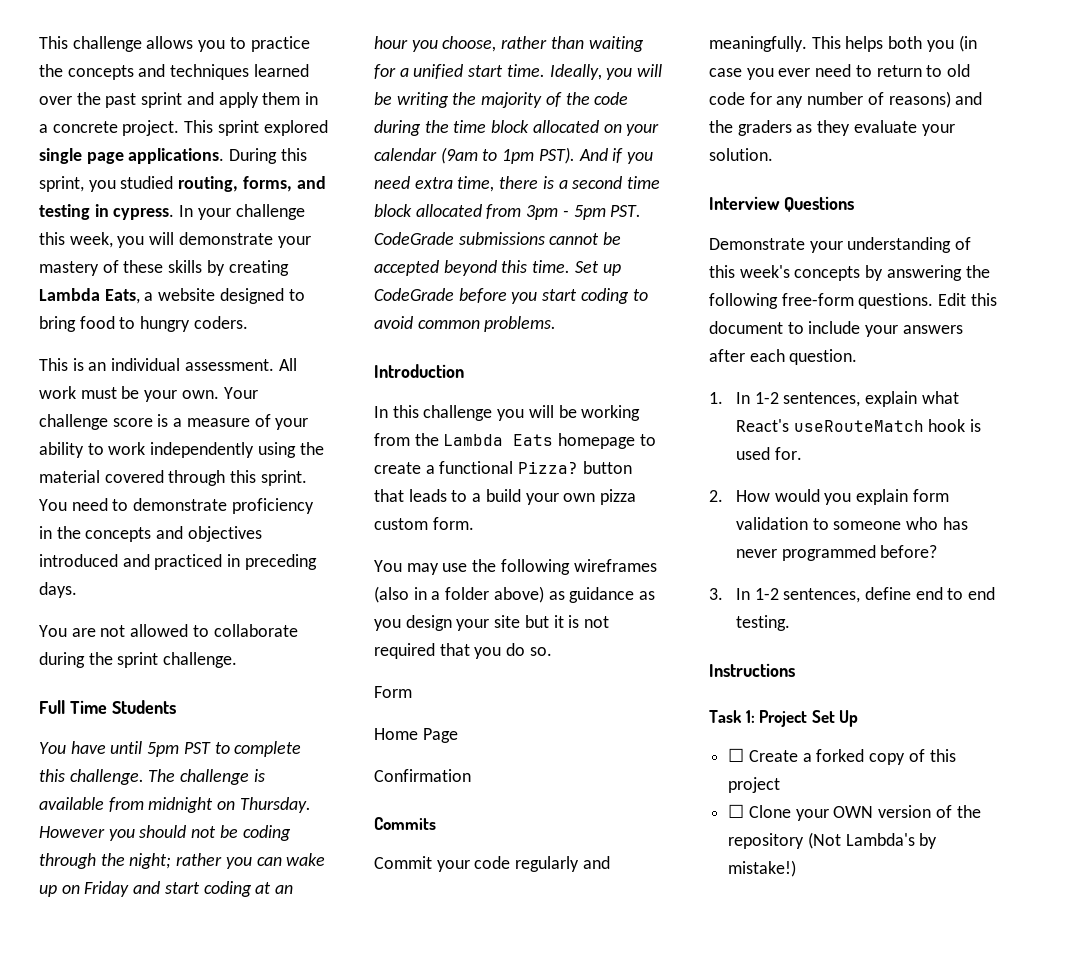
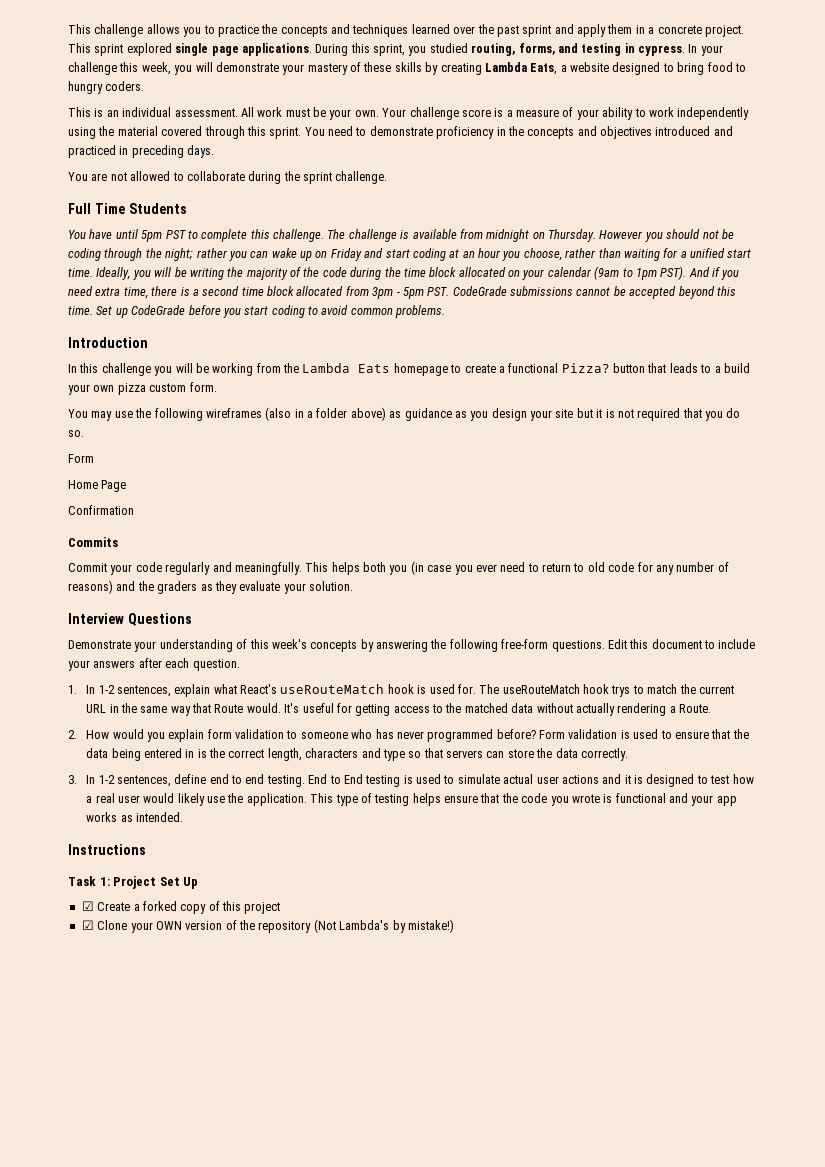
(802, 453) none -> [479,684,734,697] [86,703,712,716] The useRouteMatch hook trys to match the current URL in the same way that Route would. It's useful for getting access to the matched data without actually rendering a Route.
(938, 551) none -> [539,729,749,739] [86,748,628,761] Form validation is used to ensure that the data being entered in is the correct length, characters and type so that servers can store the data correctly.
(790, 623) none -> [308,774,754,787] [86,793,737,806] [86,812,183,822] End to End testing is used to simulate actual user actions and it is designed to test how a real user would likely use the application. This type of testing helps ensure that the code you wrote is functional and your app works as intended.
[728,748,745,762] ☐ -> [81,901,94,911] ☑
[728,804,745,818] ☐ -> [81,920,94,930] ☑

